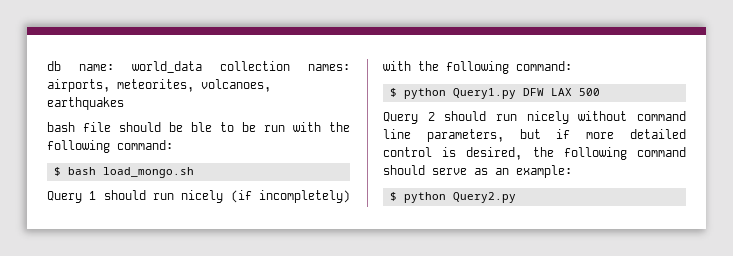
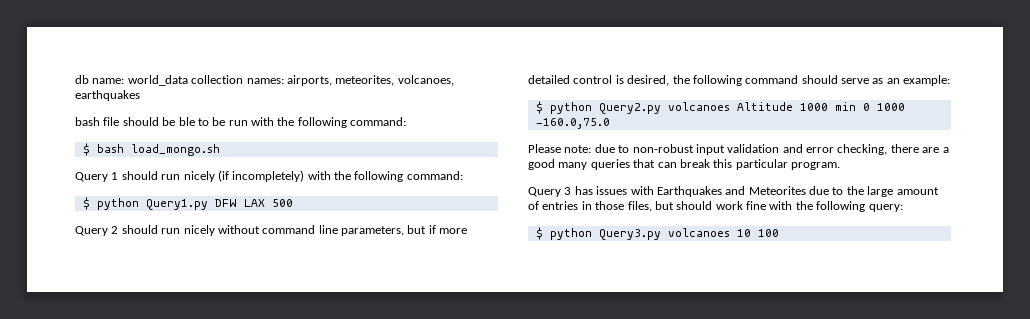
(516, 197) none -> [667,102,905,111] [535,118,610,129] [528,144,949,155] [528,159,840,170] [528,186,939,197] [528,201,903,212] [535,227,779,240] volcanoes Altitude 1000 min 0 1000 -160.0,75.0 // Please note: due to non-robust input validation and error checking, there are a good many queries that can break this particular program. // Query 3 has issues with Earthquakes and Meteorites due to the large amount of entries in those files, but should work fine with the following query: // $ python Query3.py volcanoes 10 100

